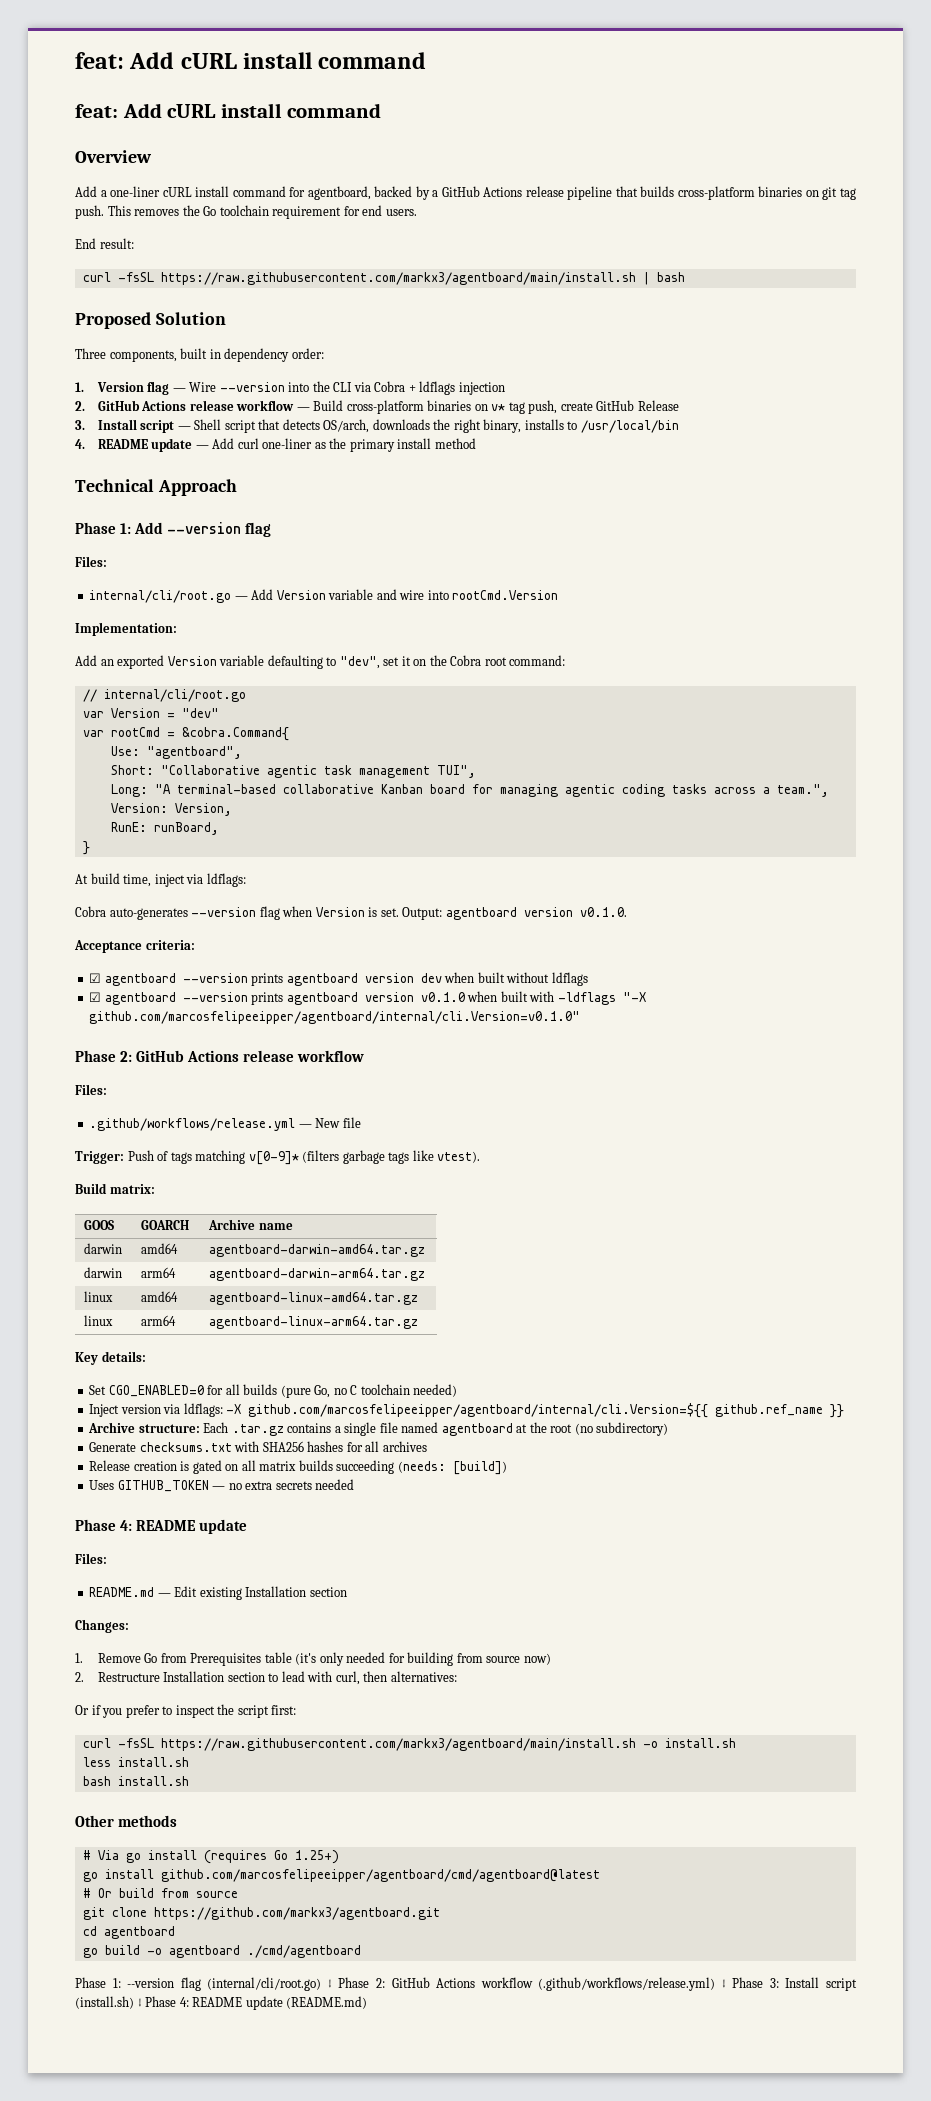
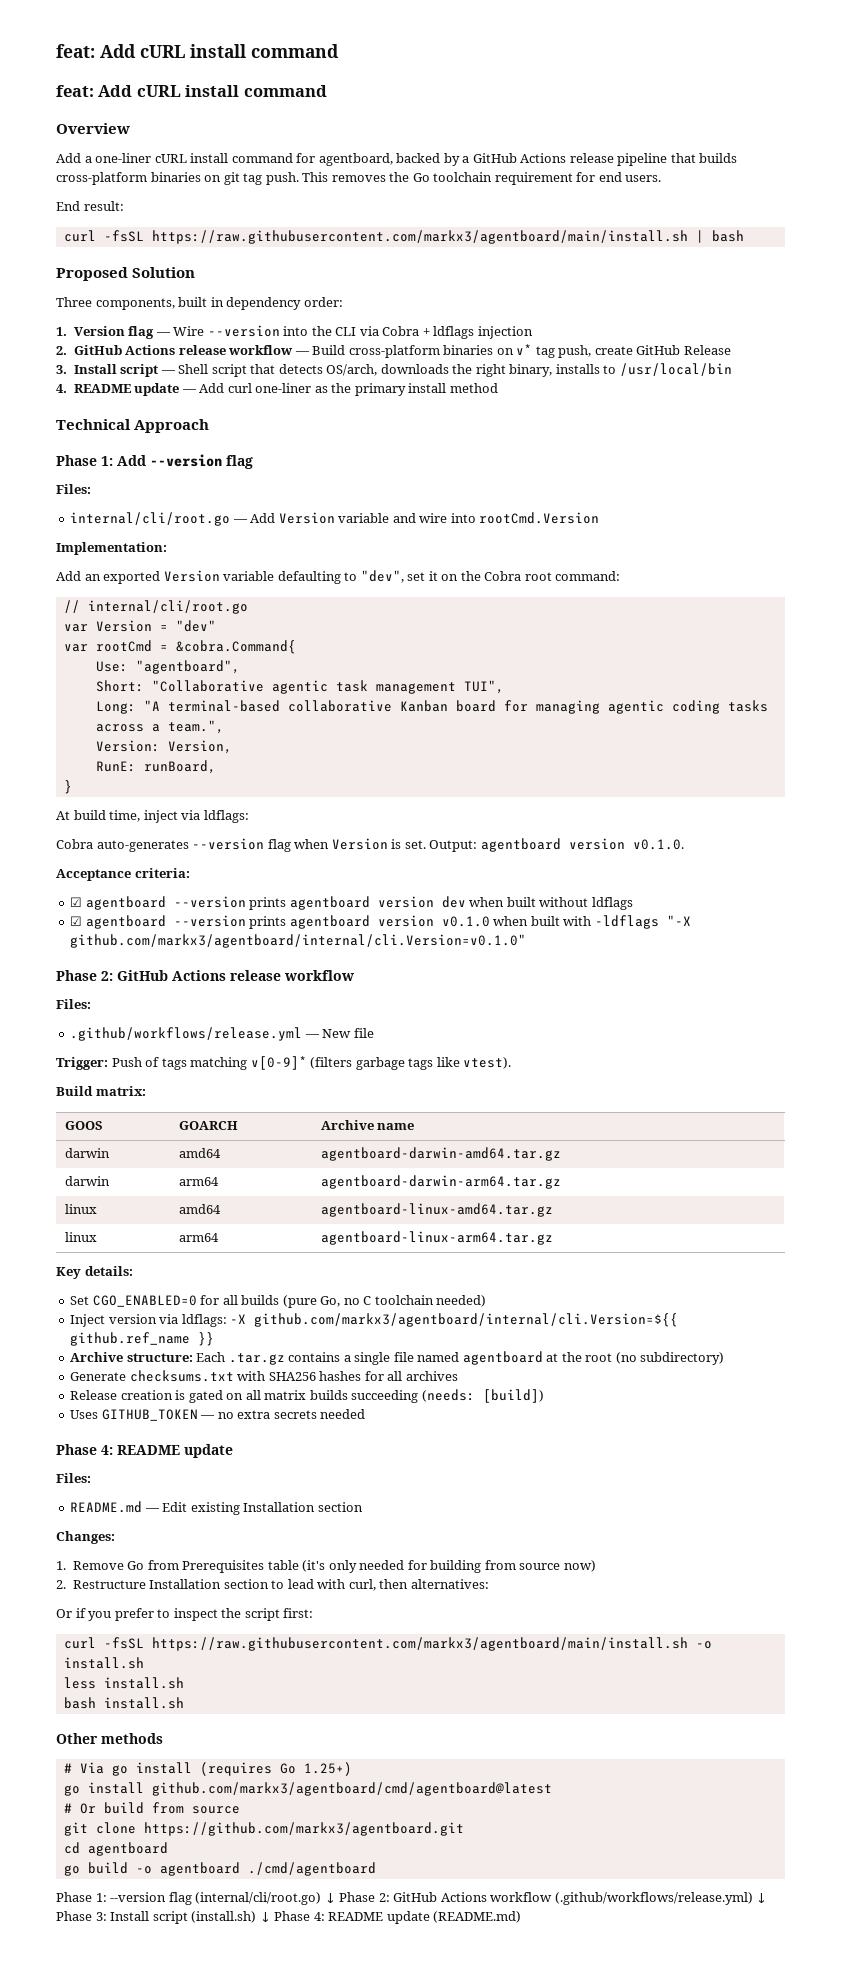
[89,1011,581,1024] github.com/marcosfelipeeipper/agentboard/internal/cli.Version=v0.1.0" -> [70,934,527,948] github.com/markx3/agentboard/internal/cli.Version=v0.1.0"
[248,1403,709,1418] github.com/marcosfelipeeipper/agentboard/internal/cli.Version=${{ -> [254,1313,679,1327] github.com/markx3/agentboard/internal/cli.Version=${{
[160,1869,600,1882] github.com/marcosfelipeeipper/agentboard/cmd/agentboard@latest -> [151,1782,552,1796] github.com/markx3/agentboard/cmd/agentboard@latest

